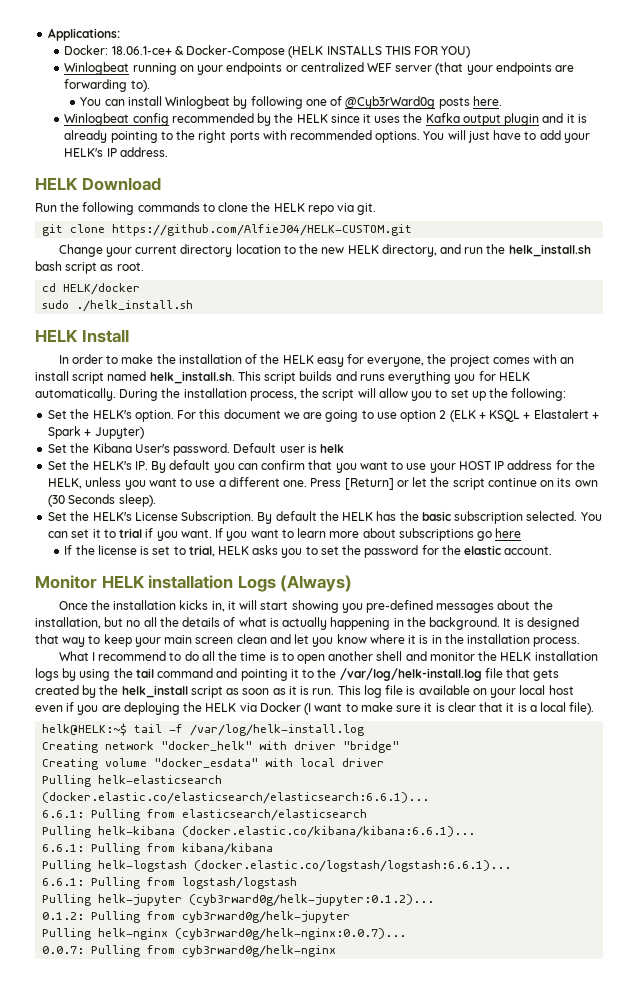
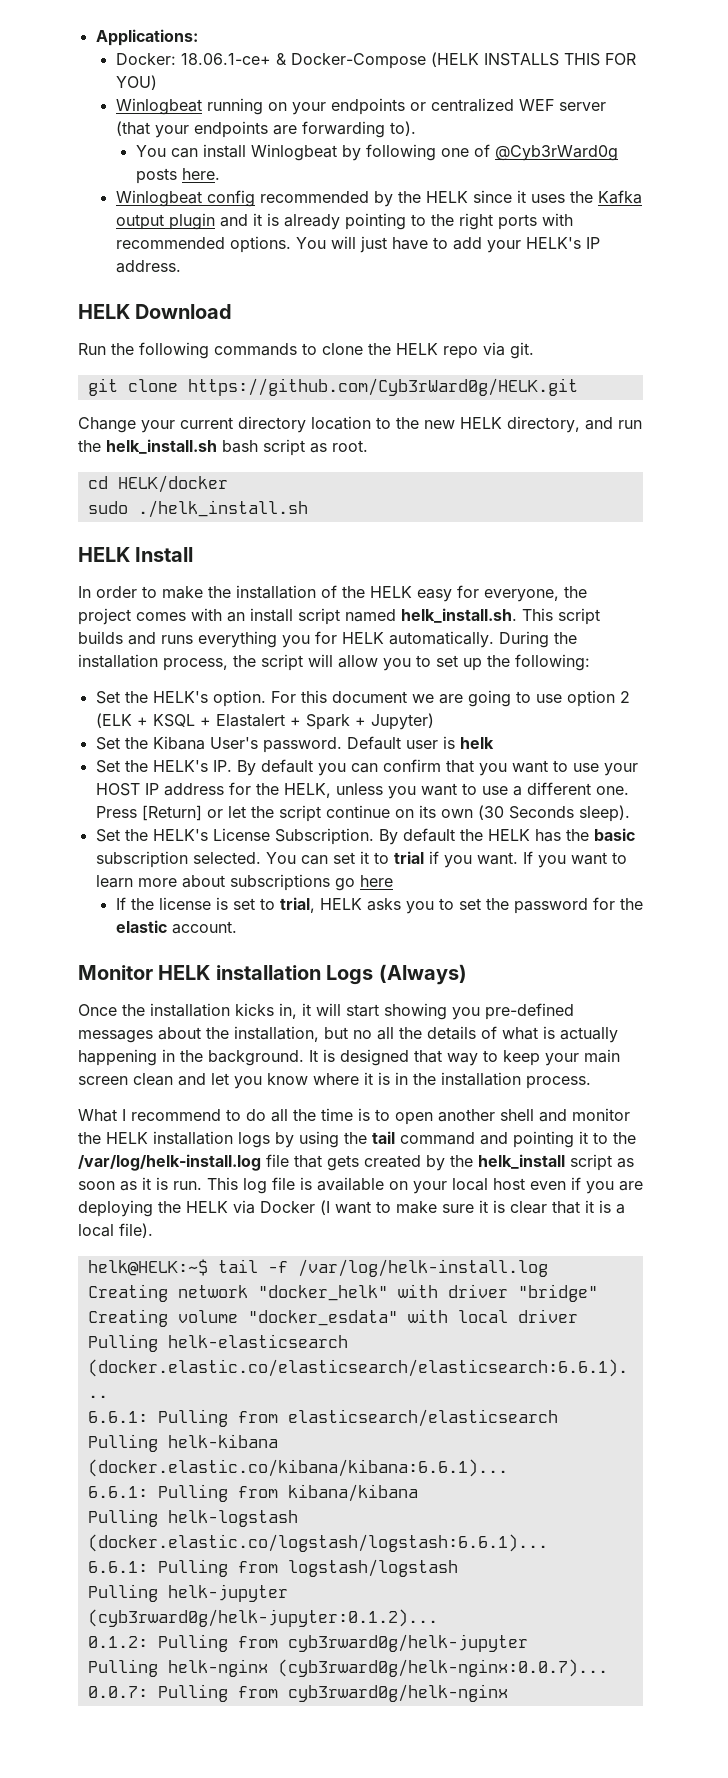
[112,224,413,236] https://github.com/AlfieJ04/HELK-CUSTOM.git -> [187,378,578,396] https://github.com/Cyb3rWard0g/HELK.git

